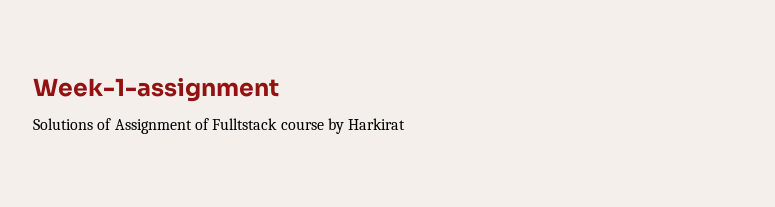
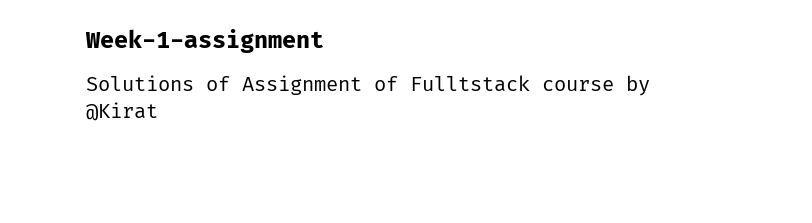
[348,118,406,130] Harkirat -> [86,102,158,121] @Kirat

